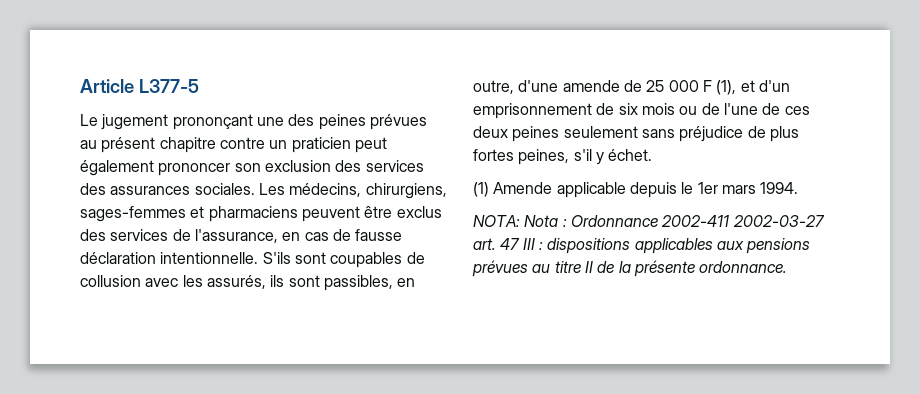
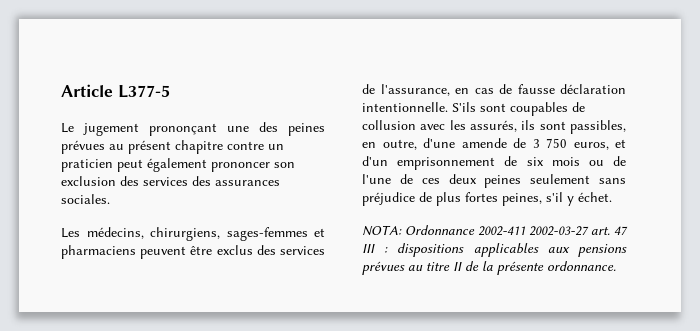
(255, 189) none -> (110, 199) //
[646,80,737,95] 25 000 F (1), -> [532,138,609,150] 3 750 euros,
[473,182,799,198] // (1) Amende applicable depuis le 1er mars 1994. -> (612, 197) none
[524,215,567,227] Nota : -> (402, 230) none

